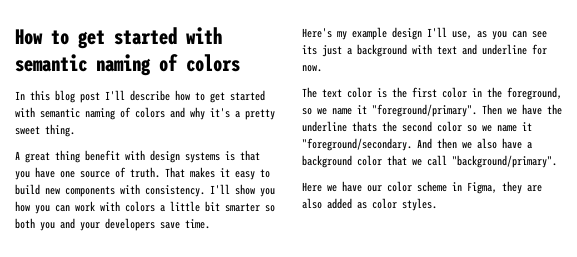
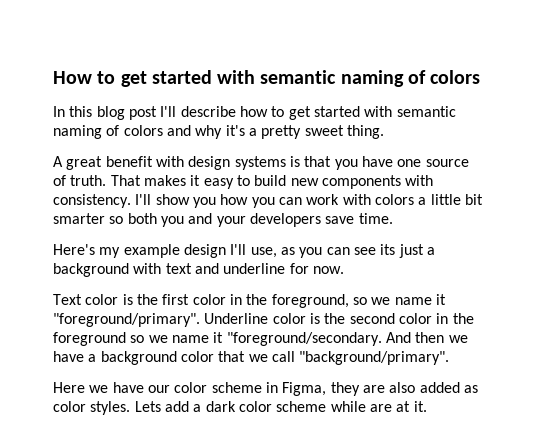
[55,150,80,163] thing -> (103, 163) none
[302,87,342,98] The text -> [53,294,82,305] Text
[482,104,562,115] [302,121,462,132] Then we have the underline thats the second color -> [204,313,474,324] [53,332,126,346] Underline color is the second color in the foreground
[477,138,497,149] also -> (468, 339) none
(437, 204) none -> [134,401,427,412] Lets add a dark color scheme while are at it.

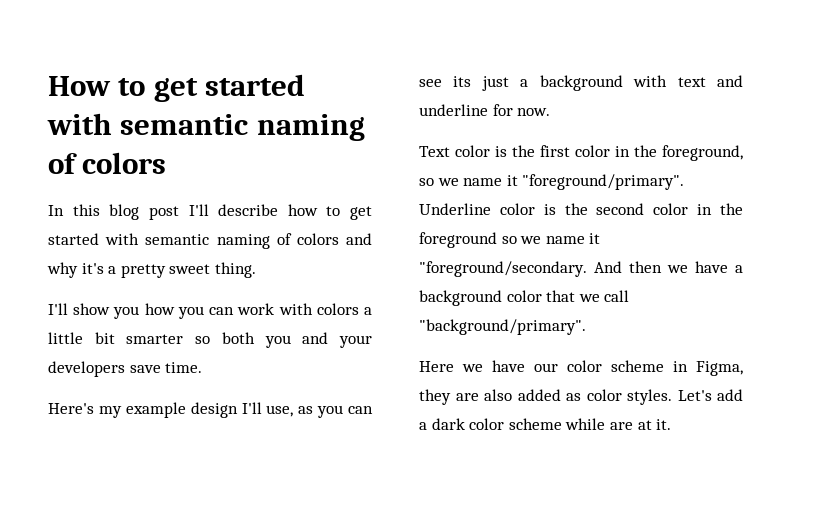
[53,156,469,170] [53,175,434,189] [53,194,131,208] A great benefit with design systems is that you have one source of truth. That makes it easy to build new components with consistency. -> (256, 270) none
[134,401,161,412] Lets -> [677,390,712,401] Let's

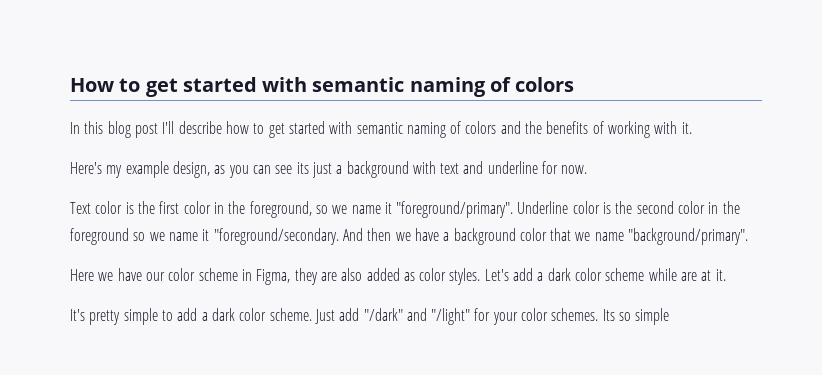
[47,262,256,278] [48,303,372,319] [48,332,373,348] [48,361,203,377] why it's a pretty sweet thing. // I'll show you how you can work with colors a little bit smarter so both you and your developers save time. -> [525,121,692,138] the benefits of working with it.
[190,402,294,418] design I'll use, -> [172,161,210,178] design,
[604,290,630,302] call -> [594,232,624,241] name
(672, 424) none -> [70,308,670,325] // It's pretty simple to add a dark color scheme. Just add "/dark" and "/light" for your color schemes. Its so simple

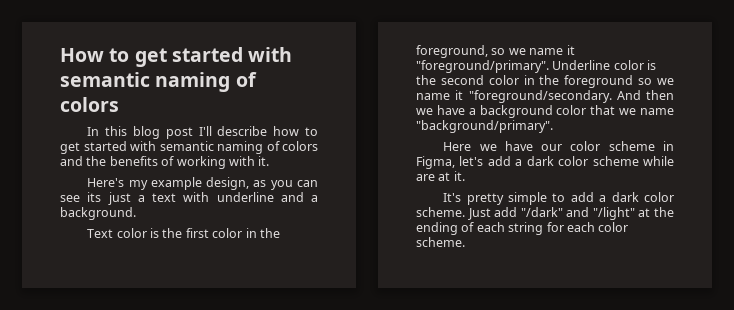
[346,161,588,178] background with text and underline for now. -> [152,192,318,202] [60,207,136,220] text with underline and a background.
[294,268,509,285] they are also added as color styles. Let's -> [459,156,484,166] let's
[474,308,670,325] for your color schemes. Its so simple -> [638,207,674,217] [416,222,629,235] [416,237,465,247] at the ending of each string for each color scheme.

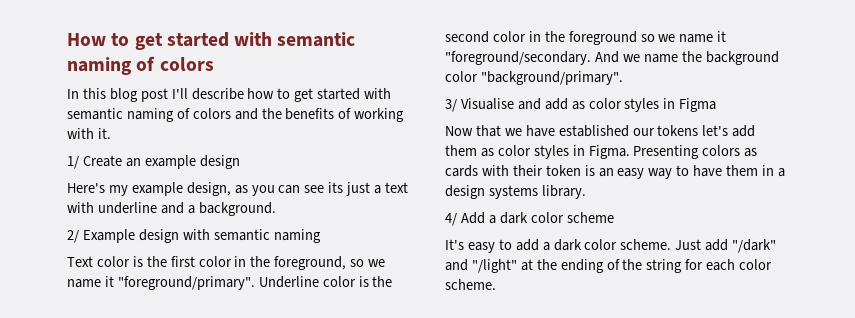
(270, 161) none -> [67,155,240,169] // 1/ Create an example design
(136, 213) none -> [67,229,321,243] // 2/ Example design with semantic naming
[646,90,674,100] [416,105,674,118] [416,120,553,133] [443,141,674,151] [416,156,511,169] then we have a background color that we name "background/primary". // Here we have our color scheme in Figma, let's add -> [622,51,779,65] [445,71,623,85] [445,98,717,112] [445,125,756,137] [445,145,758,159] [445,165,785,179] [445,185,586,199] [445,212,485,226] we name the background color "background/primary". // 3/ Visualise and add as color styles in Figma // Now that we have established our tokens let's add them as color styles in Figma. Presenting colors as cards with their token is an easy way to have them in a design systems library. // 4/ Add
[643,156,674,166] [416,171,465,181] while are at it. -> (614, 217) none
[466,192,548,205] pretty simple -> [467,242,495,253] easy
[476,222,505,232] each -> [622,259,643,270] the

